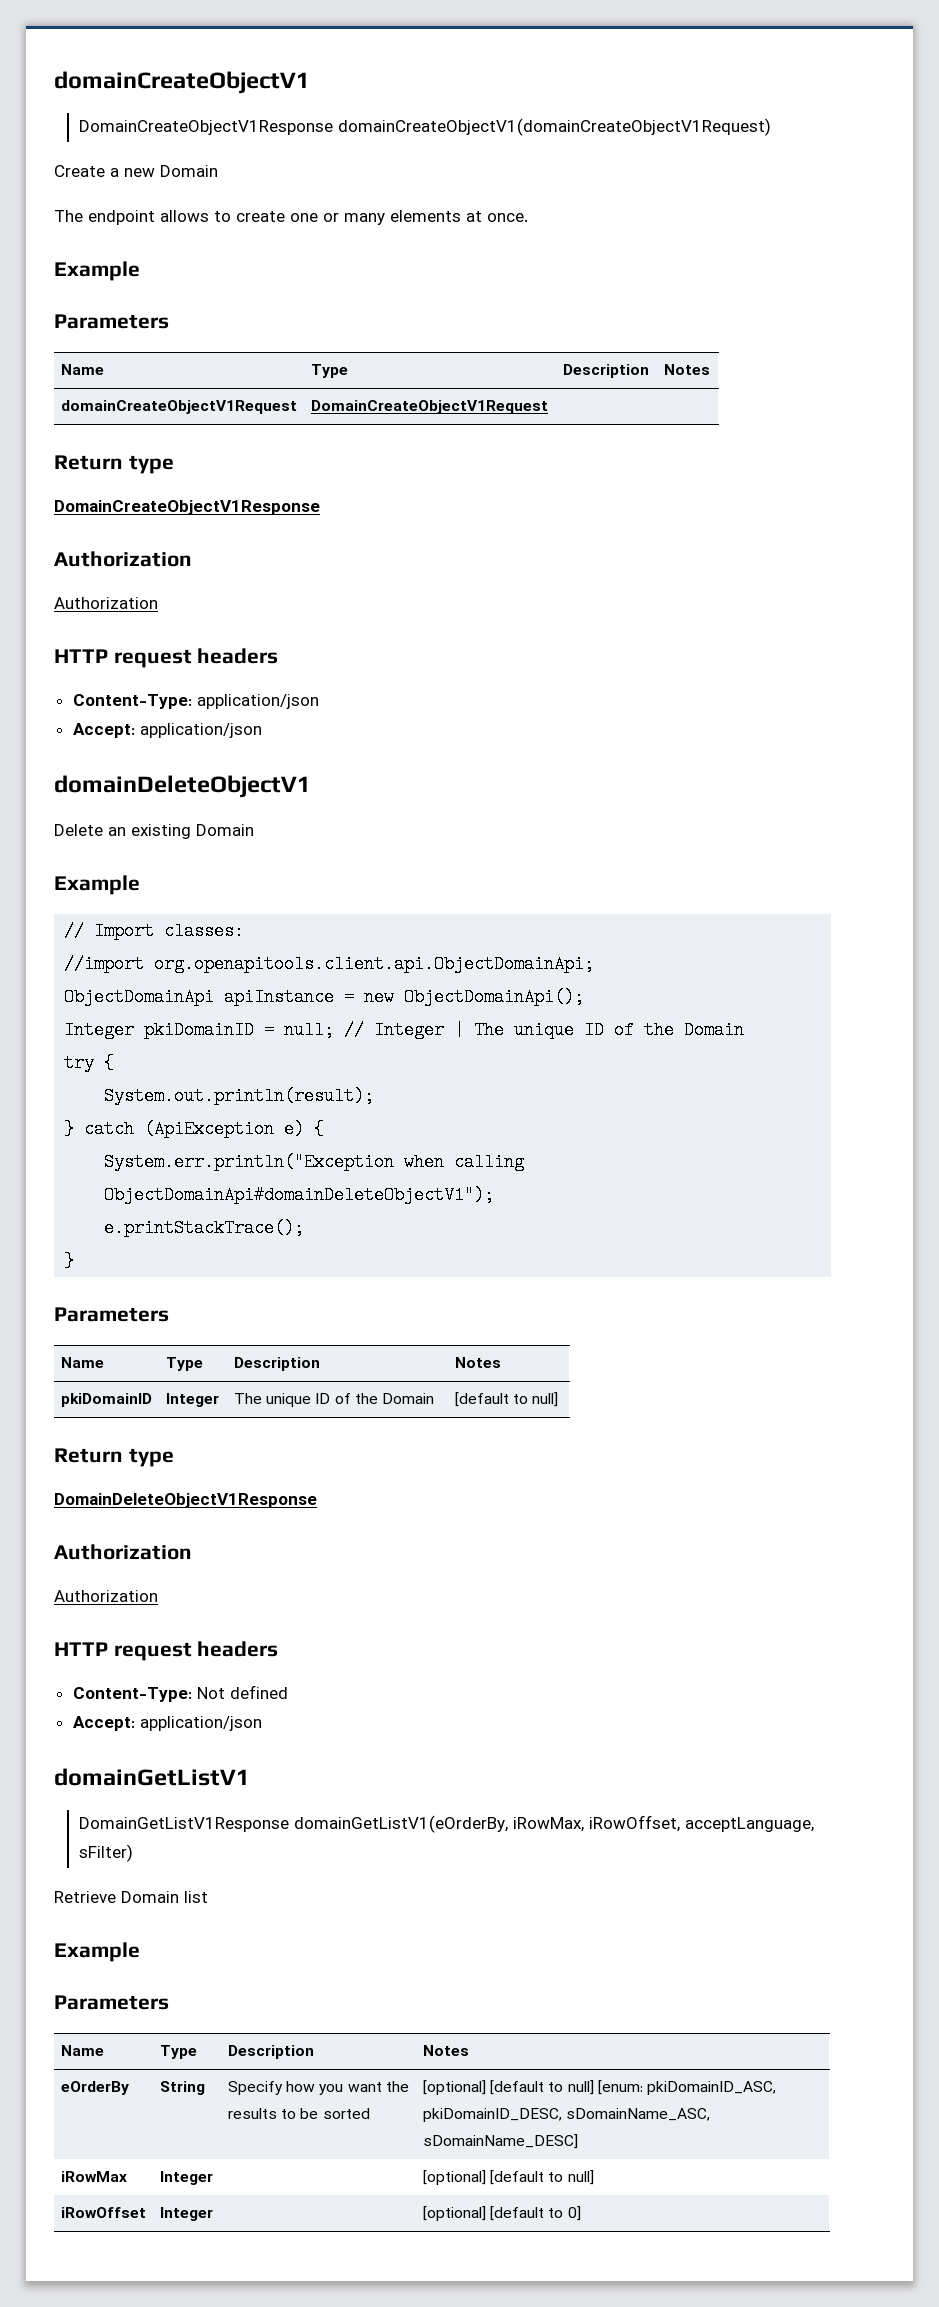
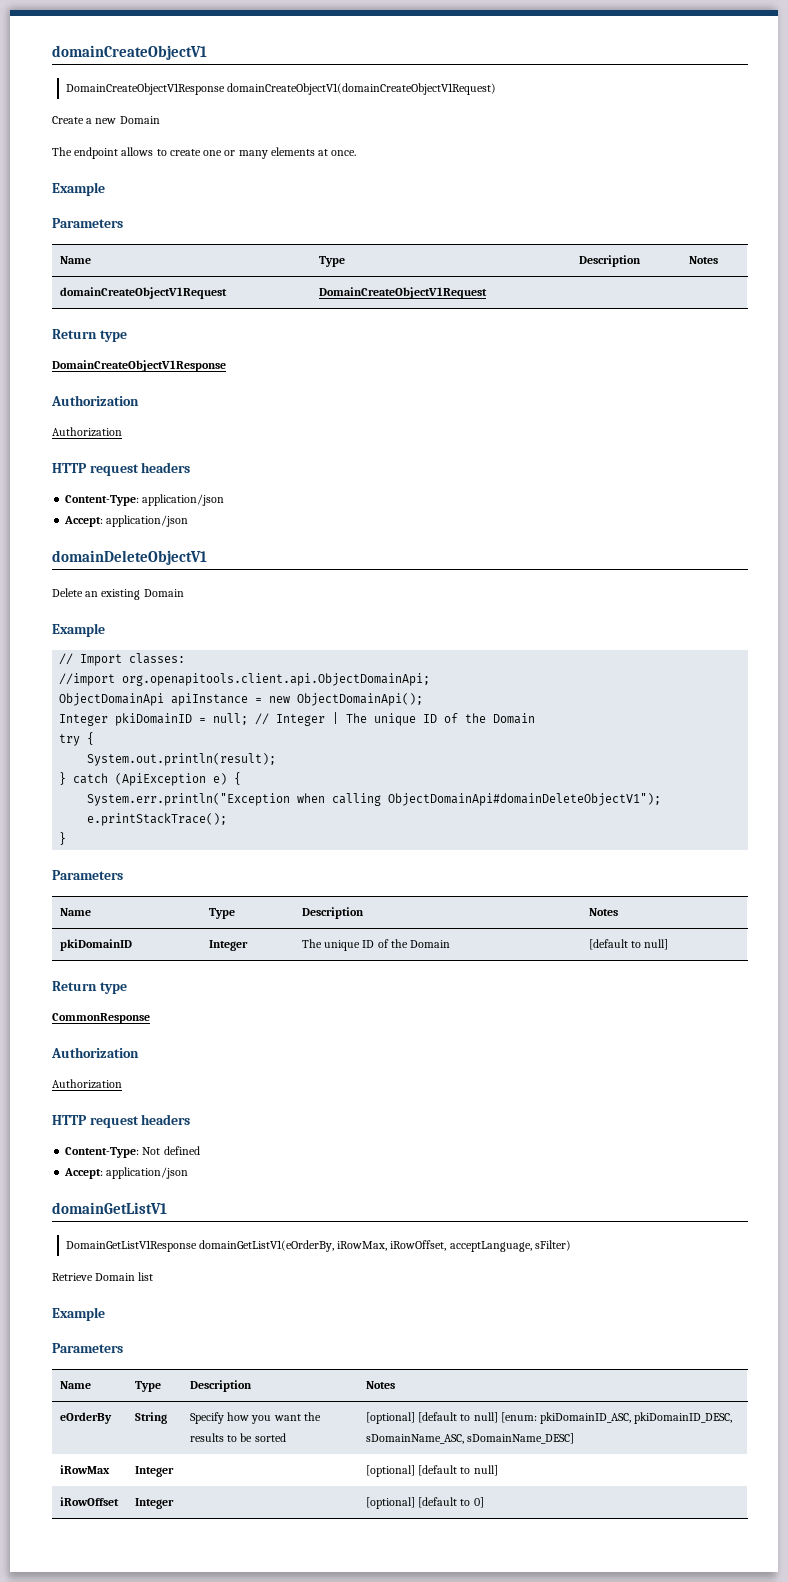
[54,1493,317,1508] DomainDeleteObjectV1Response -> [52,1013,150,1024] CommonResponse

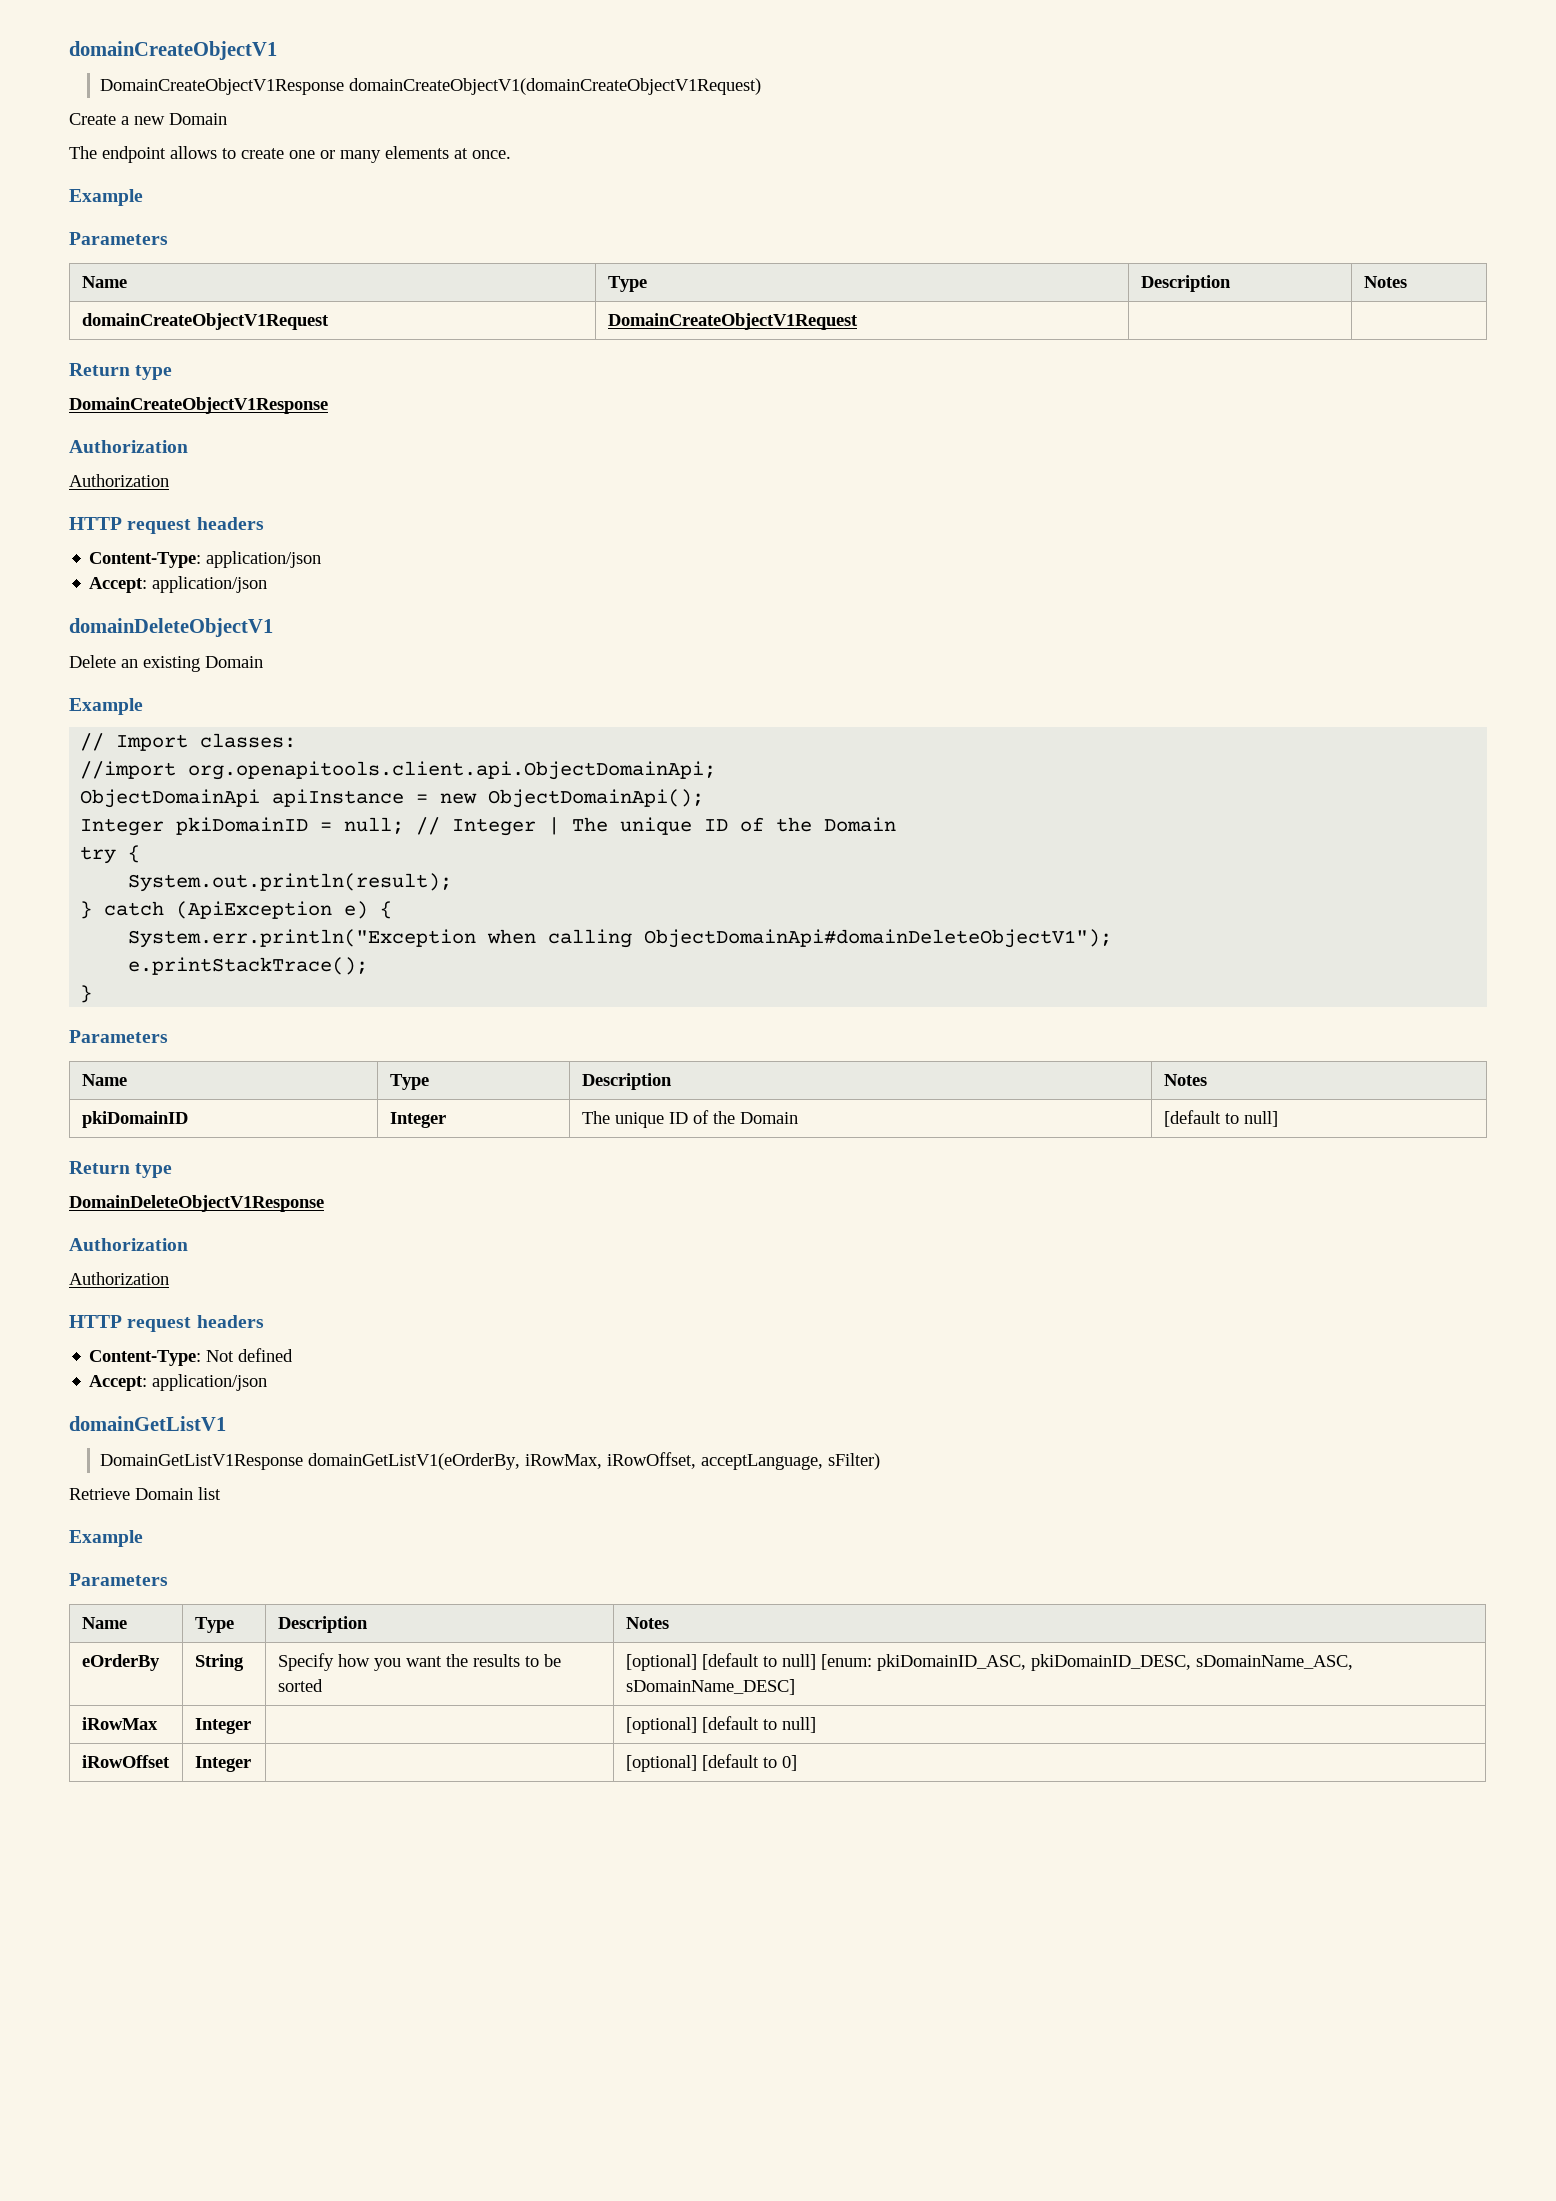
[52,1013,150,1024] CommonResponse -> [69,1195,324,1212] DomainDeleteObjectV1Response

